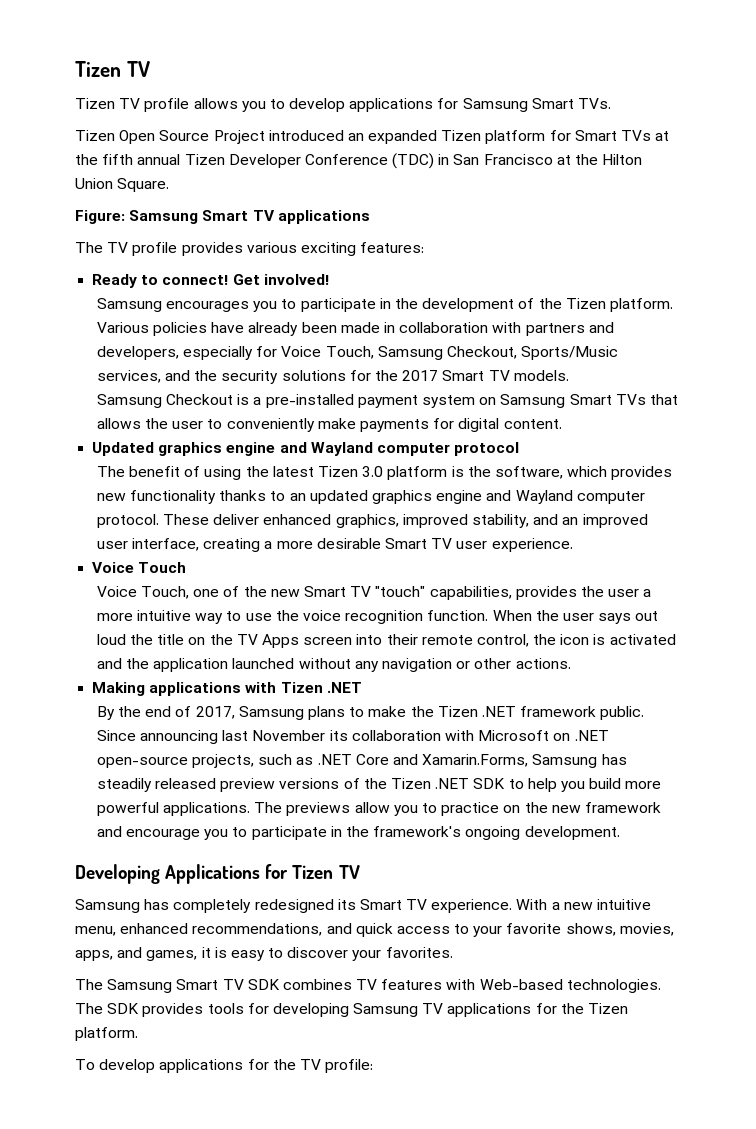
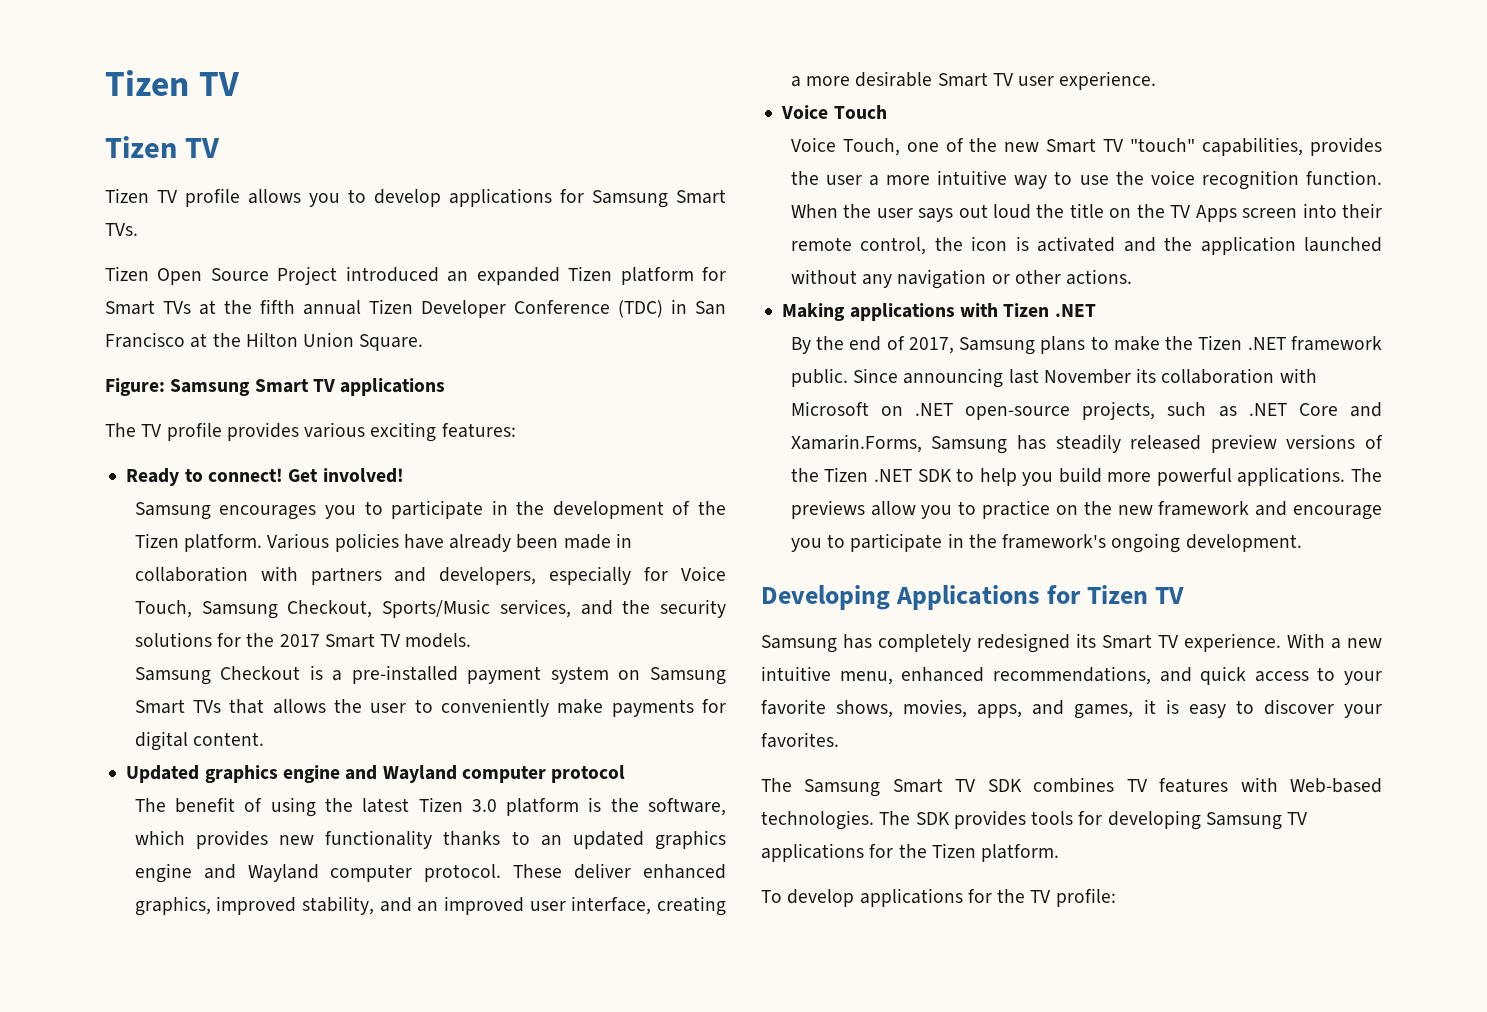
[75,61,150,77] [75,98,141,109] Tizen TV // Tizen TV -> [105,70,239,96] [105,136,221,158] [105,188,178,203] Tizen TV // Tizen TV // Tizen TV

